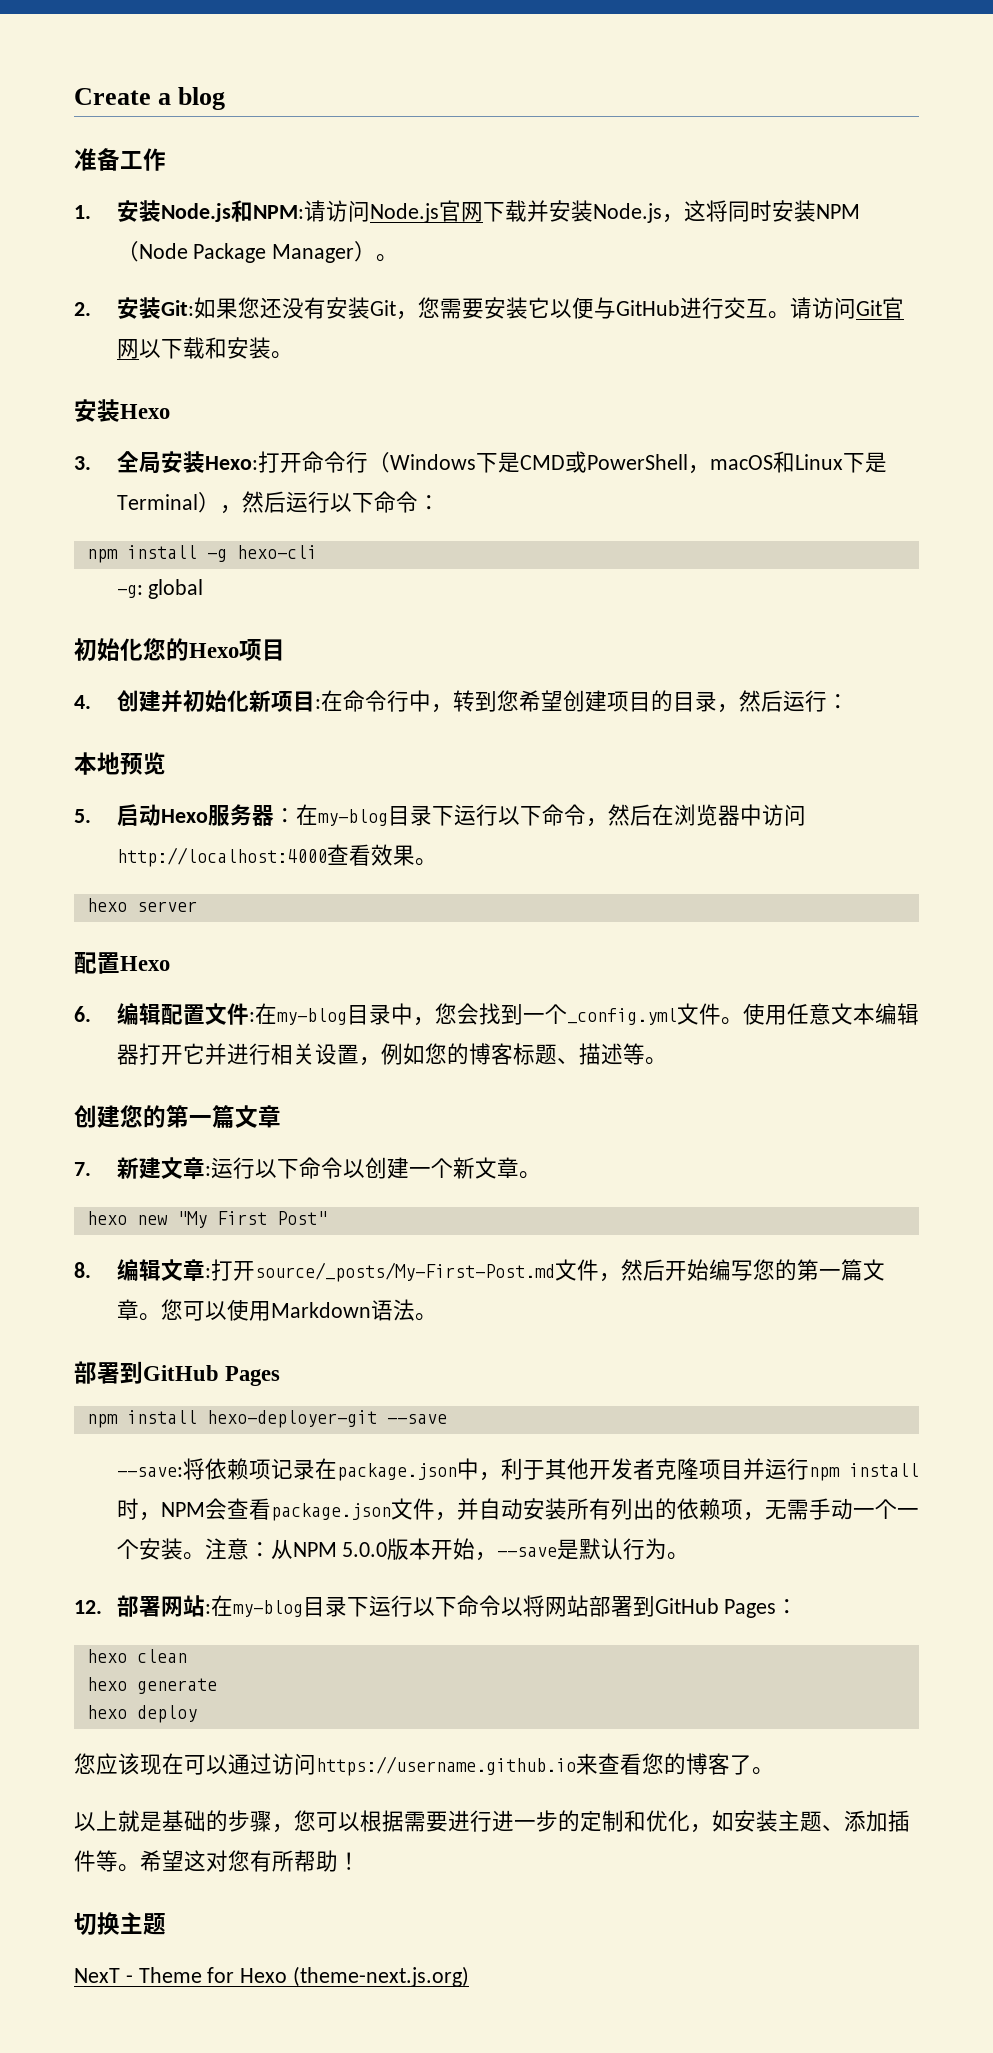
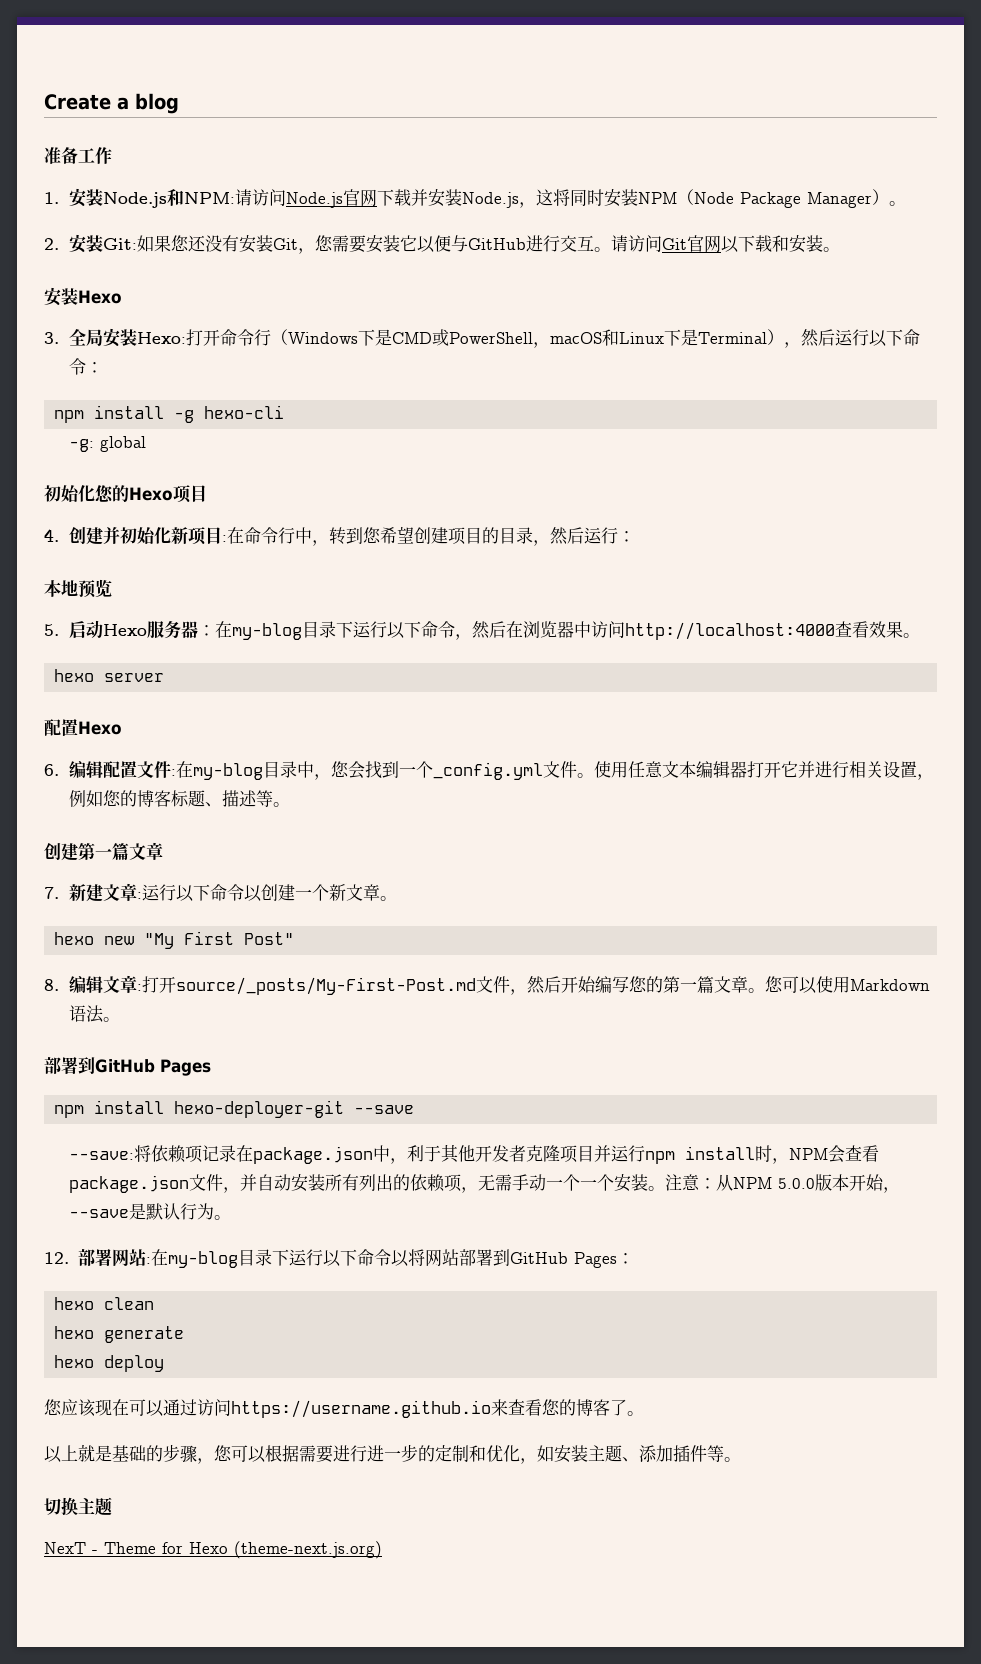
[120,1105,166,1128] 您的 -> (78, 852) none
[140,1850,360,1872] 希望这对您有所帮助！ -> (741, 1459) none

